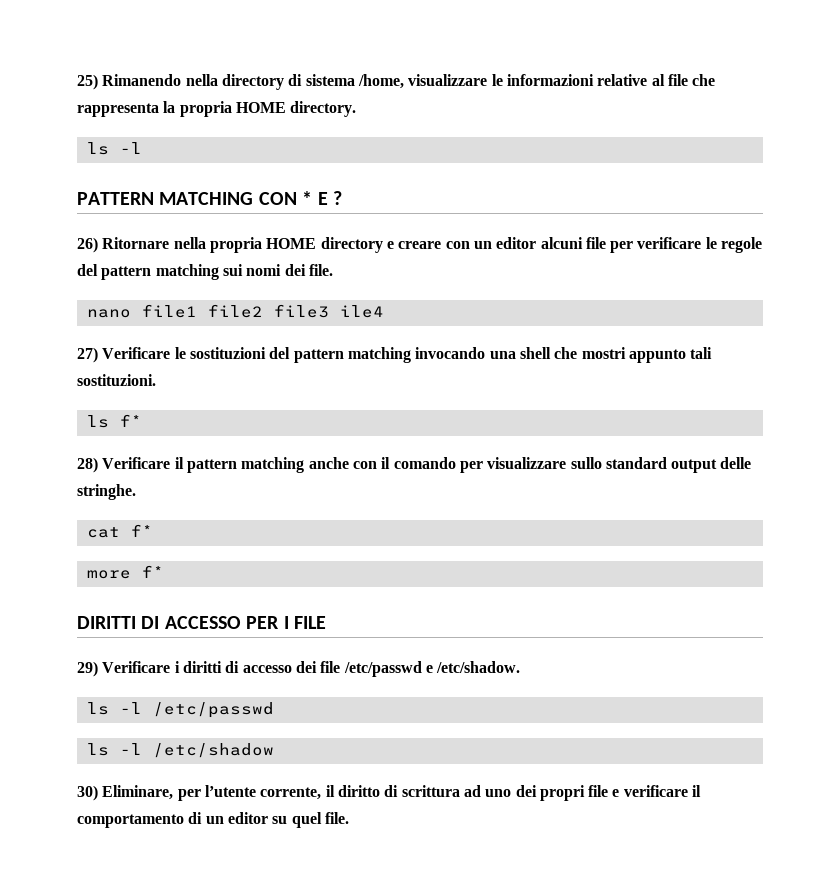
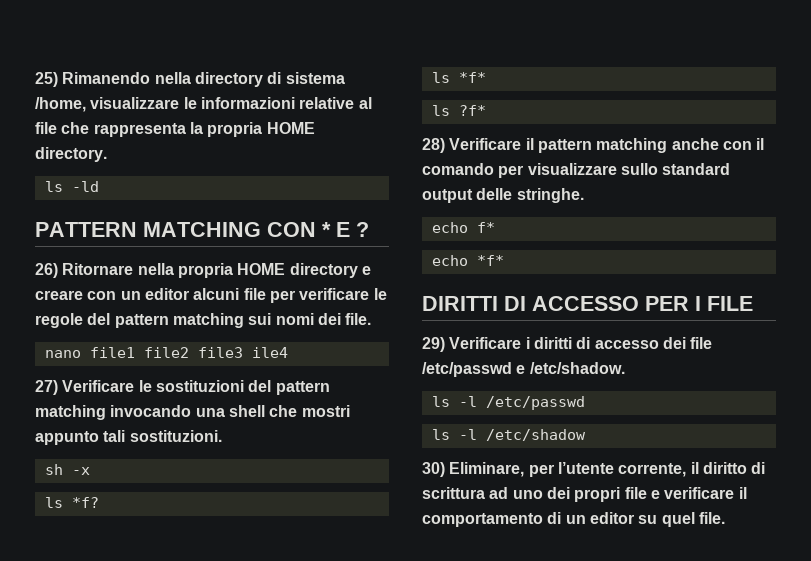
[119,142,142,154] -l -> [71,181,99,192] -ld
[86,414,142,428] // ls f* -> [44,464,90,475] [44,497,99,508] [431,72,486,83] [431,105,486,116] // sh -x // ls *f? // ls *f* // ls ?f*
[86,524,153,538] [86,565,164,579] cat f* // more f* -> [431,222,495,233] [431,255,504,266] echo f* // echo *f*

